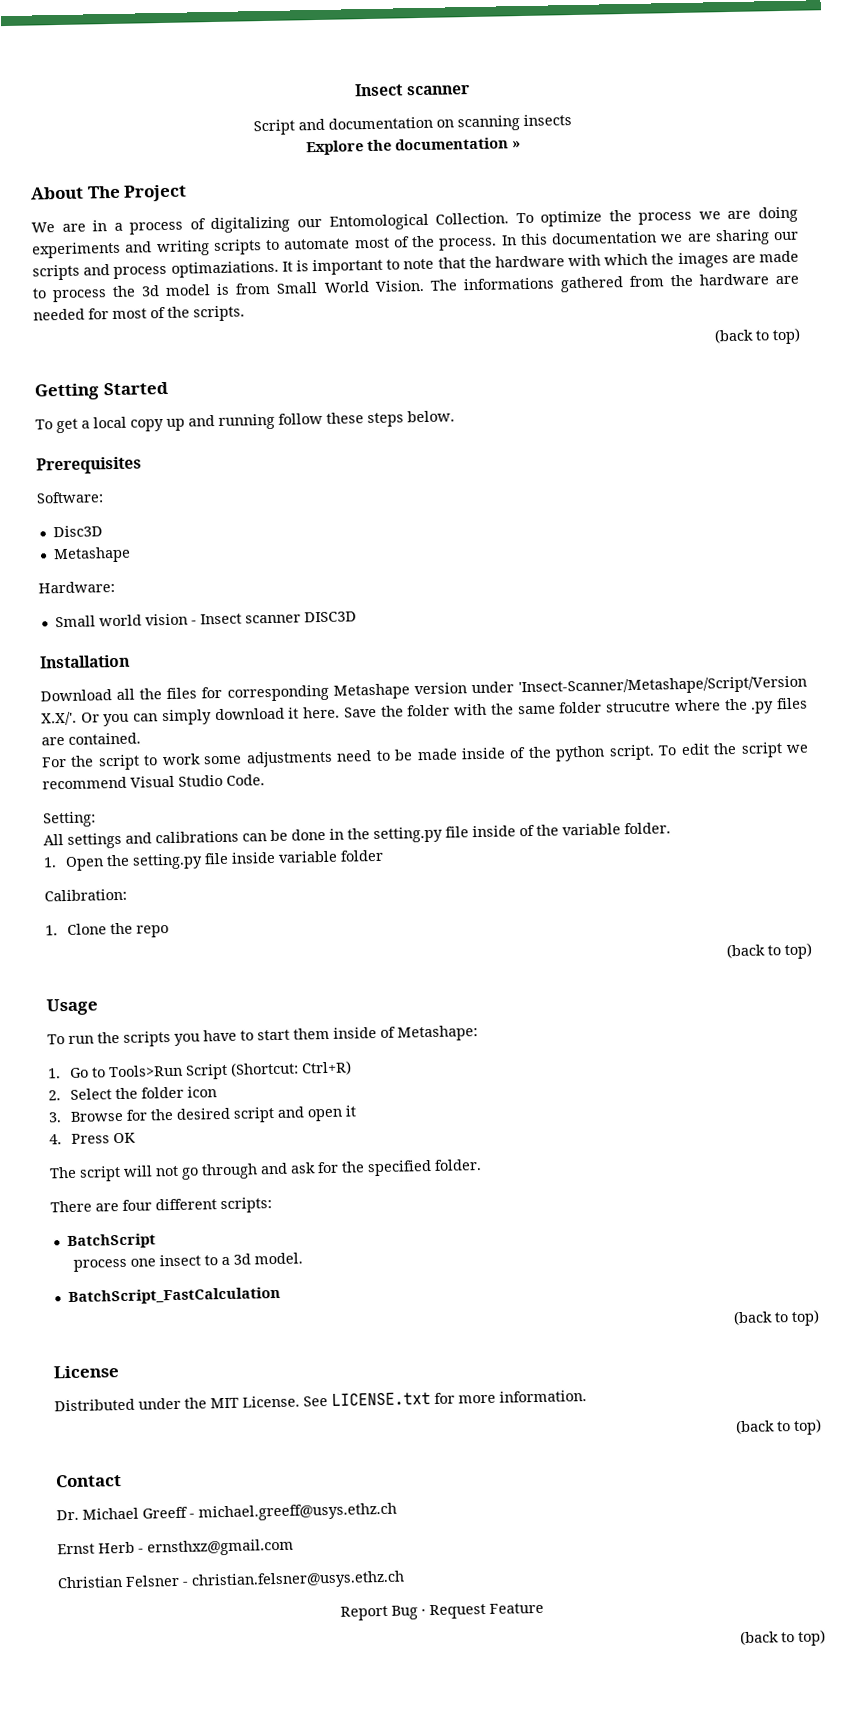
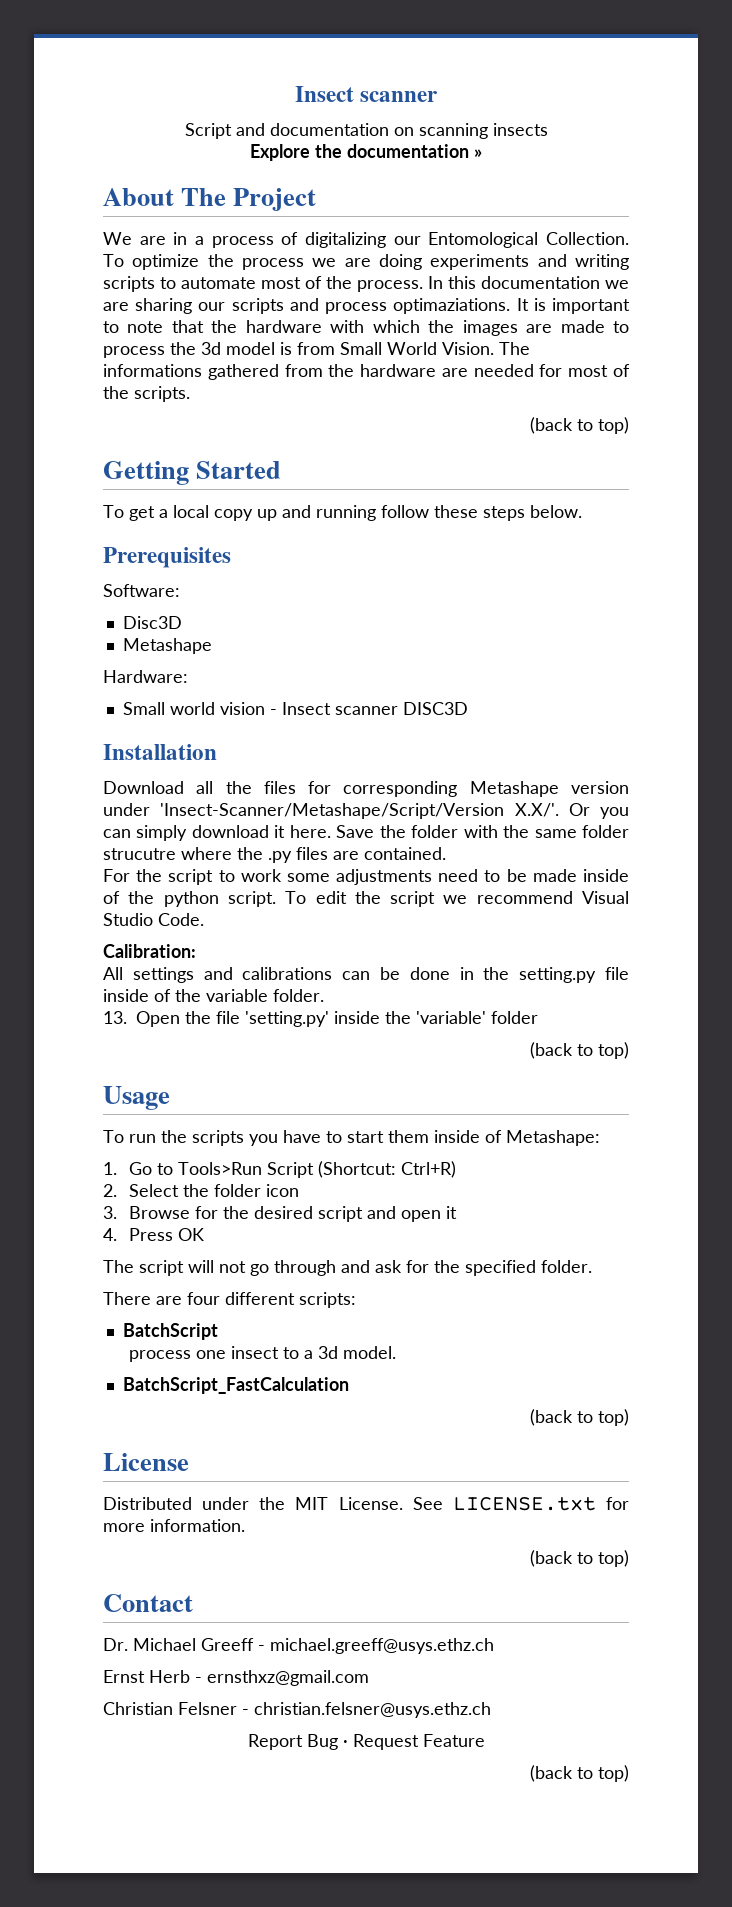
[43,811,96,828] Setting: -> [103,944,196,958] Calibration:
[43,857,57,868] 1. -> [103,1011,127,1024] 13.
[131,849,384,870] [44,888,127,902] [45,922,169,938] setting.py file inside variable folder // Calibration: // 1. Clone the repo -> [216,1011,538,1027] file 'setting.py' inside the 'variable' folder

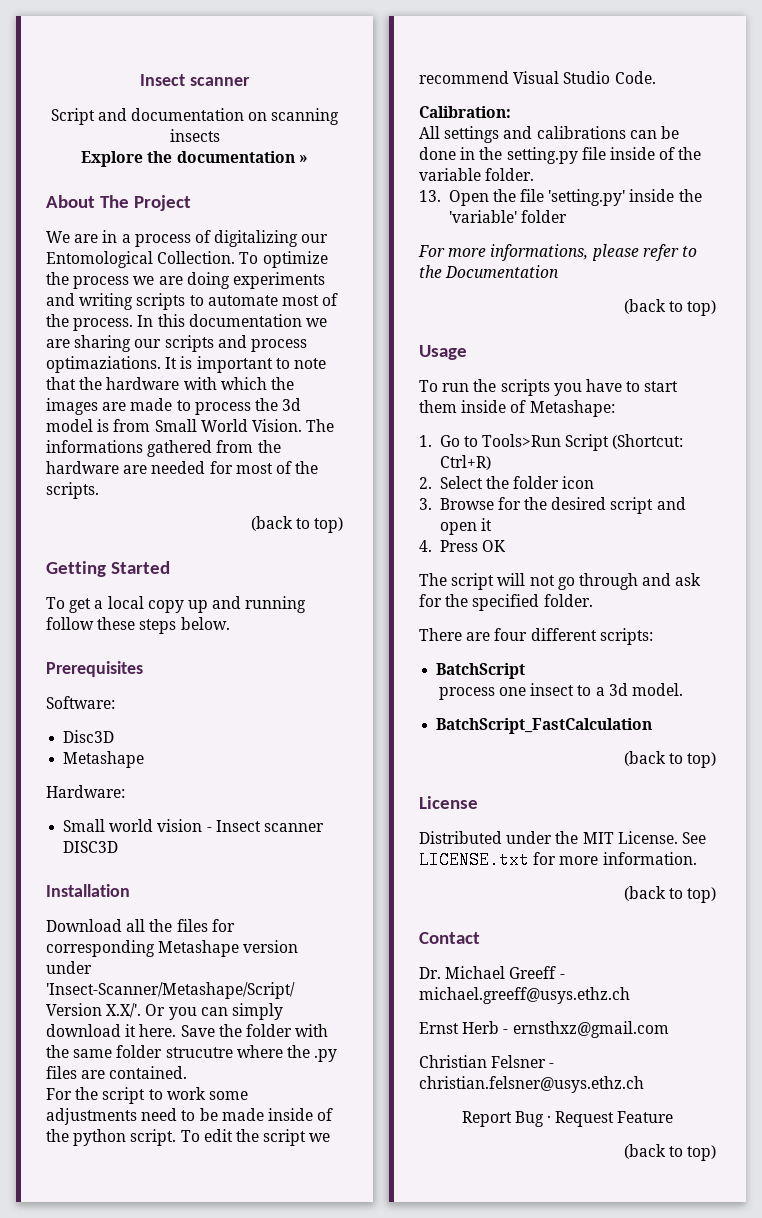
(538, 1017) none -> [418,244,697,261] [419,265,560,278] // For more informations, please refer to the Documentation

